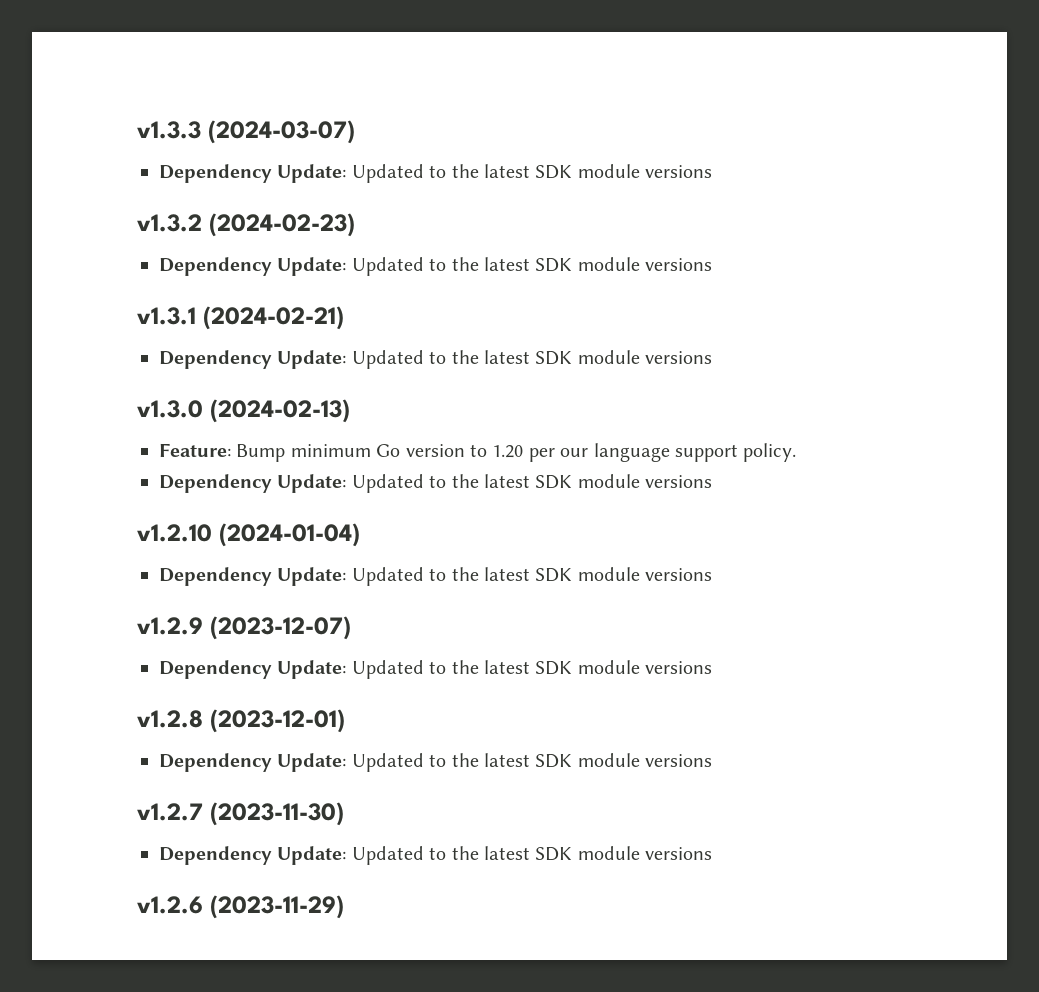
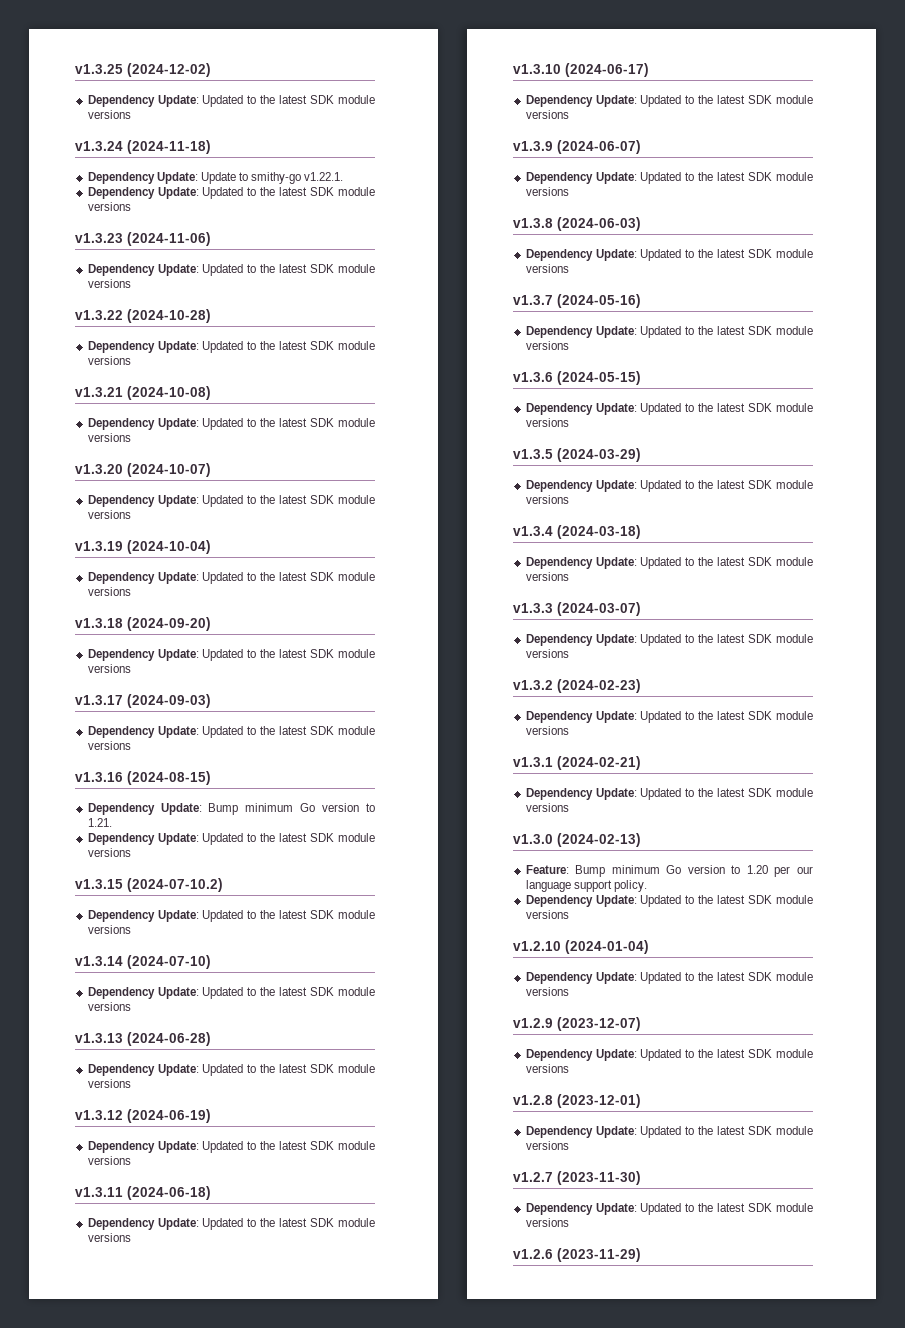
(137, 130) none -> [75,63,211,77] [87,95,376,107] [87,110,131,119] [75,140,211,154] [87,172,344,184] [87,187,376,199] [87,202,131,211] [75,232,211,246] [87,264,376,276] [87,279,131,288] [75,309,211,323] [87,341,376,353] [87,356,131,365] [75,386,211,400] [87,418,376,430] [87,433,131,442] [75,463,211,477] [87,495,376,507] [87,510,131,519] [75,540,211,554] [87,572,376,584] [87,587,131,596] [75,617,211,631] [87,649,376,661] [87,664,131,673] [75,694,211,708] [87,726,376,738] [87,741,131,750] [75,771,211,785] [87,803,375,815] [87,818,112,827] [87,833,376,845] [87,848,131,857] [75,878,223,892] [87,910,376,922] [87,925,131,934] [75,955,211,969] [87,987,376,999] [87,1002,131,1011] [75,1032,211,1046] [87,1064,376,1076] [87,1079,131,1088] [75,1109,211,1123] [87,1141,376,1153] [87,1156,131,1165] [75,1186,211,1200] [87,1218,376,1230] [87,1233,131,1242] [513,63,649,77] [525,95,813,107] [525,110,569,119] [513,140,641,154] [525,172,813,184] [525,187,569,196] [513,217,641,231] [525,249,813,261] [525,264,569,273] [513,294,641,308] [525,326,813,338] [525,341,569,350] [513,371,641,385] [525,403,813,415] [525,418,569,427] [513,448,641,462] [525,480,813,492] [525,495,569,504] [513,525,641,539] [525,557,813,569] [525,572,569,581] v1.3.25 (2024-12-02) // Dependency Update: Updated to the latest SDK module versions // v1.3.24 (2024-11-18) // Dependency Update: Update to smithy-go v1.22.1. // Dependency Update: Updated to the latest SDK module versions // v1.3.23 (2024-11-06) // Dependency Update: Updated to the latest SDK module versions // v1.3.22 (2024-10-28) // Dependency Update: Updated to the latest SDK module versions // v1.3.21 (2024-10-08) // Dependency Update: Updated to the latest SDK module versions // v1.3.20 (2024-10-07) // Dependency Update: Updated to the latest SDK module versions // v1.3.19 (2024-10-04) // Dependency Update: Updated to the latest SDK module versions // v1.3.18 (2024-09-20) // Dependency Update: Updated to the latest SDK module versions // v1.3.17 (2024-09-03) // Dependency Update: Updated to the latest SDK module versions // v1.3.16 (2024-08-15) // Dependency Update: Bump minimum Go version to 1.21. // Dependency Update: Updated to the latest SDK module versions // v1.3.15 (2024-07-10.2) // Dependency Update: Updated to the latest SDK module versions // v1.3.14 (2024-07-10) // Dependency Update: Updated to the latest SDK module versions // v1.3.13 (2024-06-28) // Dependency Update: Updated to the latest SDK module versions // v1.3.12 (2024-06-19) // Dependency Update: Updated to the latest SDK module versions // v1.3.11 (2024-06-18) // Dependency Update: Updated to the latest SDK module versions // v1.3.10 (2024-06-17) // Dependency Update: Updated to the latest SDK module versions // v1.3.9 (2024-06-07) // Dependency Update: Updated to the latest SDK module versions // v1.3.8 (2024-06-03) // Dependency Update: Updated to the latest SDK module versions // v1.3.7 (2024-05-16) // Dependency Update: Updated to the latest SDK module versions // v1.3.6 (2024-05-15) // Dependency Update: Updated to the latest SDK module versions // v1.3.5 (2024-03-29) // Dependency Update: Updated to the latest SDK module versions // v1.3.4 (2024-03-18) // Dependency Update: Updated to the latest SDK module versions //

